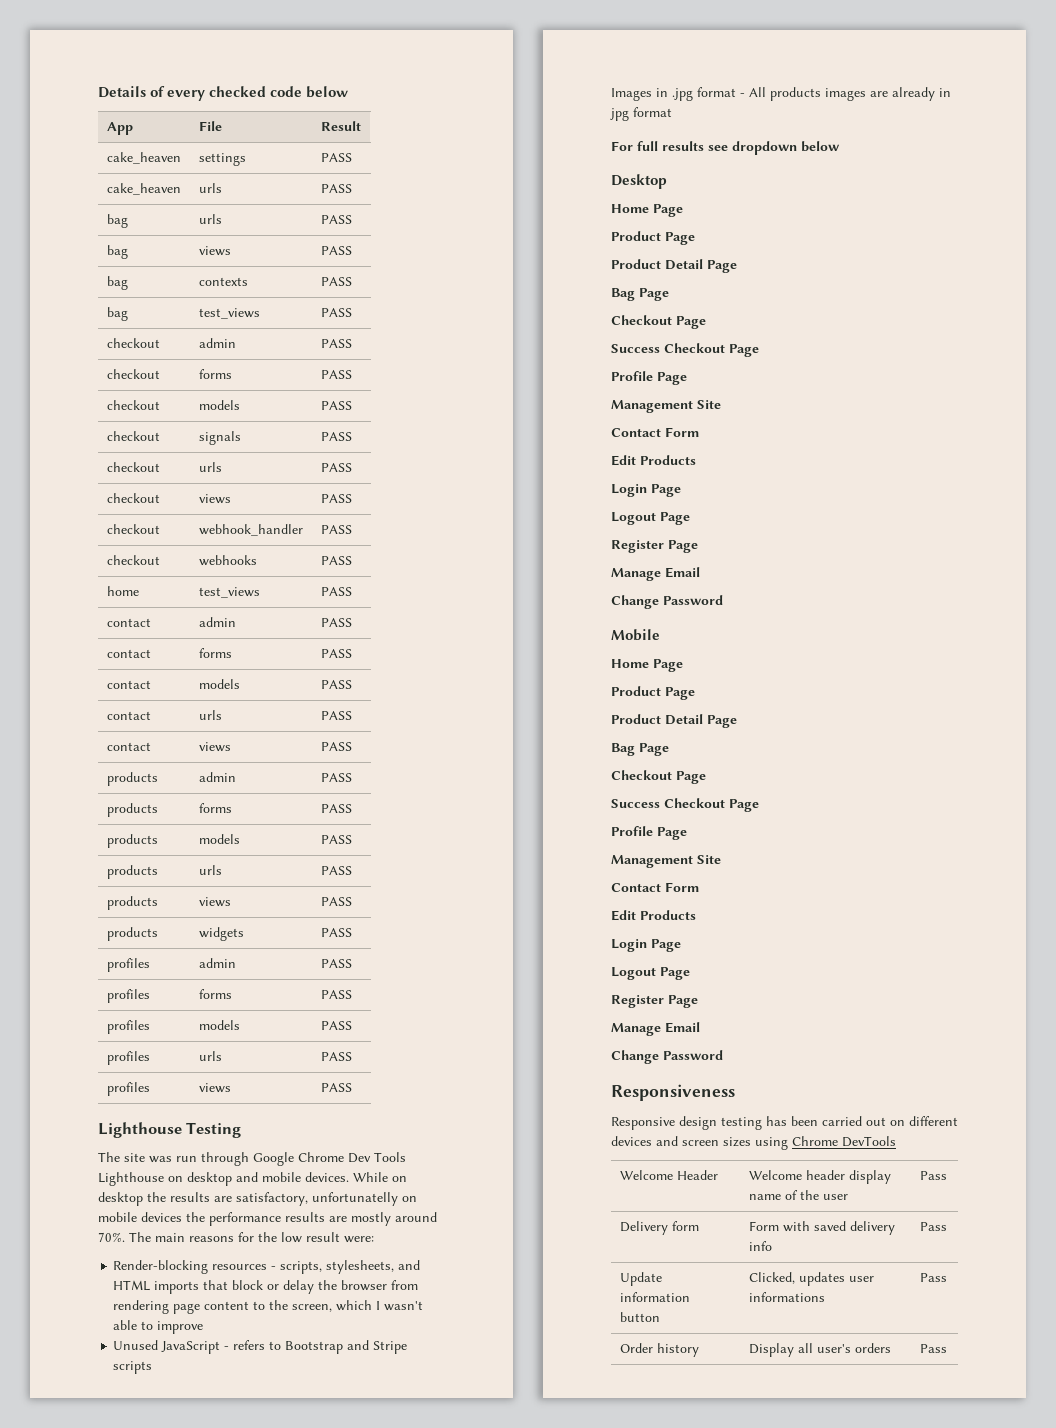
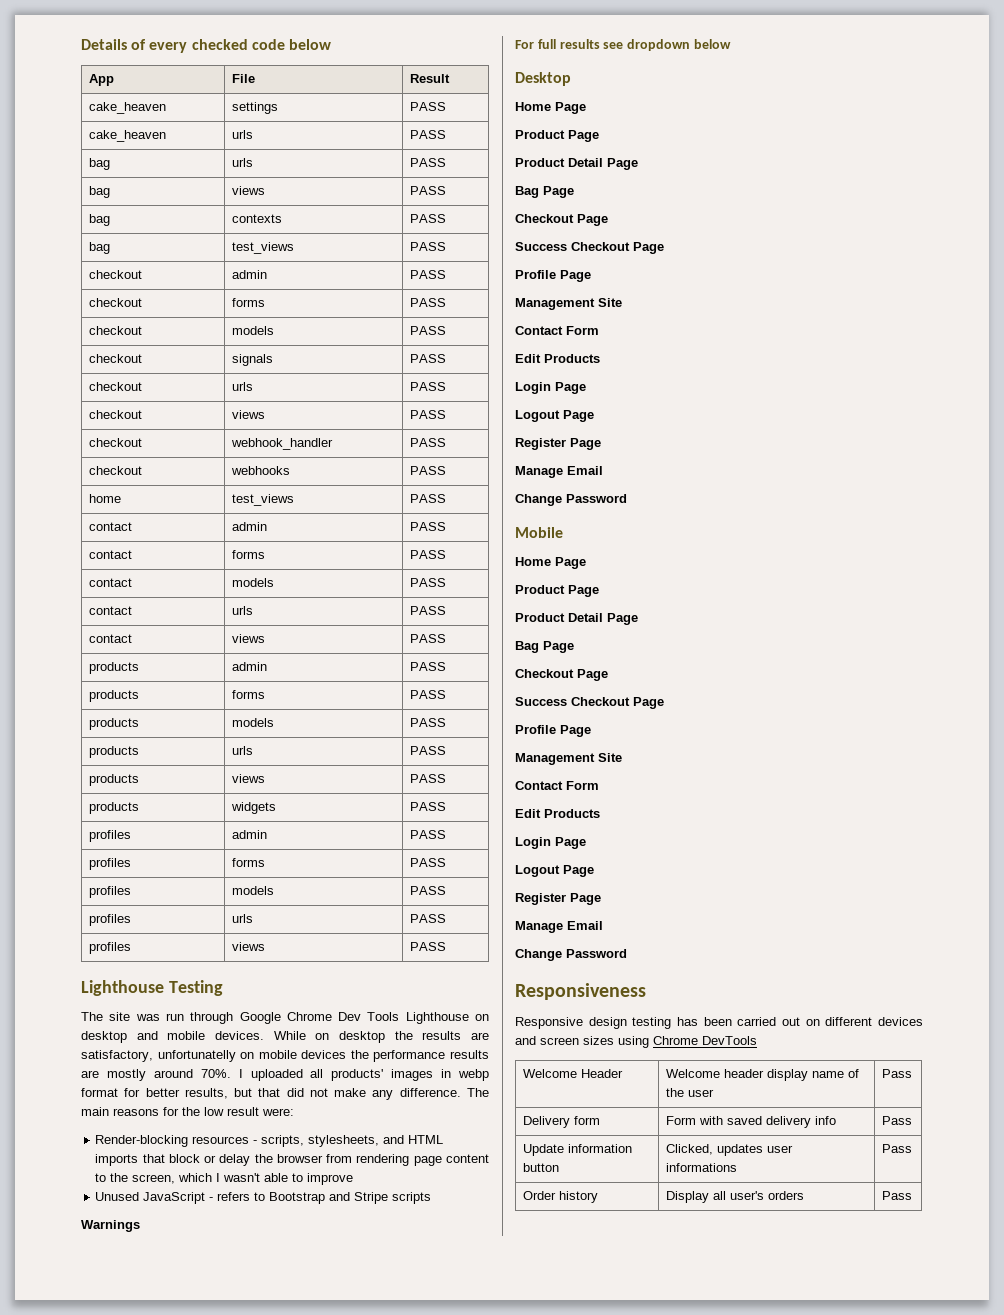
(125, 1237) none -> [238,1069,489,1081] [81,1088,461,1100] I uploaded all products' images in webp format for better results, but that did not make any difference.
[611,87,951,101] [610,107,672,121] Images in .jpg format - All products images are already in jpg format -> [81,1220,140,1232] Warnings

